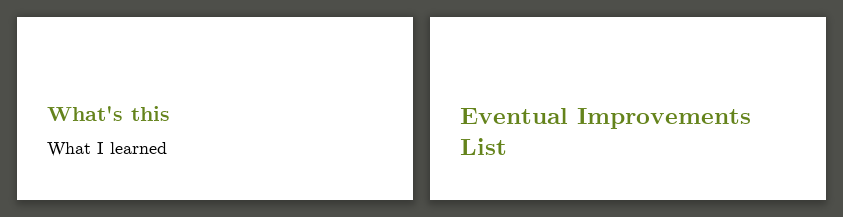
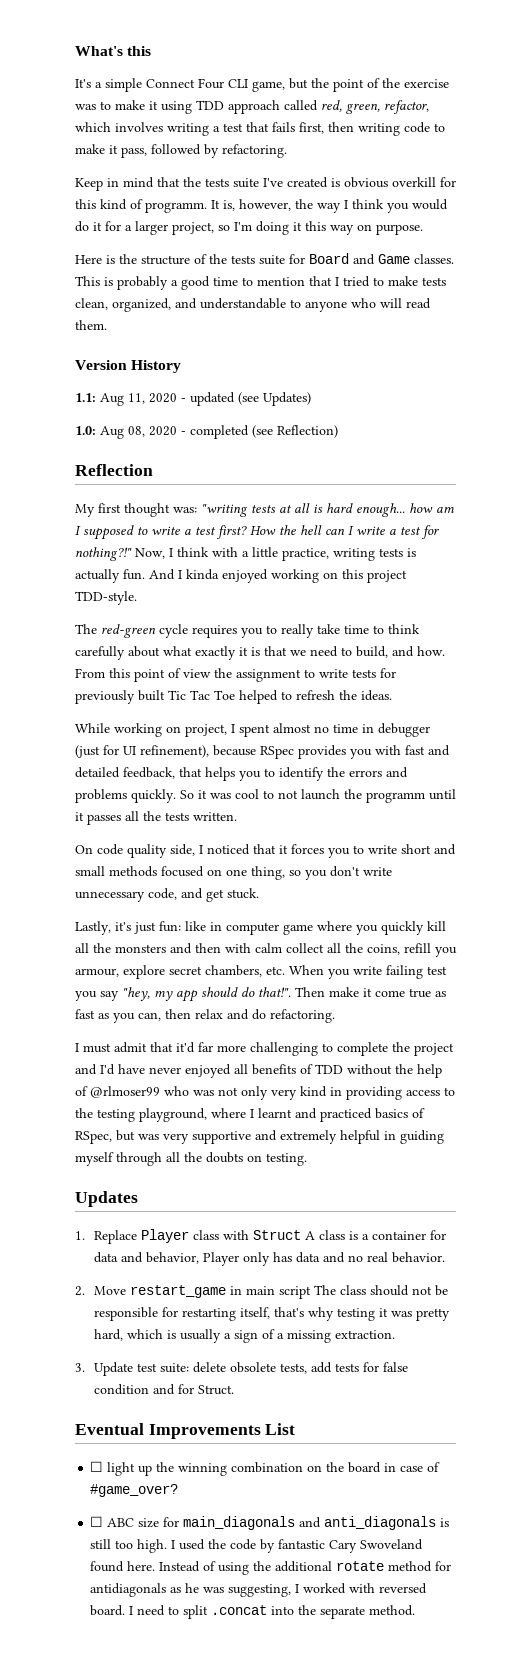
[47,142,167,157] [460,108,751,129] [460,138,507,155] What I learned // Eventual Improvements List -> [75,78,449,92] [75,100,429,114] [75,122,445,136] [75,144,287,158] [75,177,456,191] [75,199,448,213] [75,221,423,235] [75,253,454,265] [75,276,446,290] [75,298,431,312] [75,320,107,330] [75,360,182,373] [75,392,311,406] [75,425,338,439] [75,464,153,476] [75,503,454,517] [75,525,439,540] [75,547,416,561] [75,569,407,583] [75,591,137,605] [75,624,420,638] [75,646,445,660] [75,668,396,682] [75,690,392,704] [75,723,430,737] [75,745,450,759] [75,767,408,781] [75,789,456,803] [75,811,237,825] [75,844,456,858] [75,866,392,880] [75,888,259,902] [75,921,446,935] [75,943,457,957] [75,965,447,979] [75,987,446,1002] [75,1009,335,1023] [75,1042,454,1056] [75,1064,442,1078] [75,1086,455,1100] [75,1108,425,1122] [75,1130,444,1144] [75,1152,307,1166] [75,1191,138,1207] [75,1229,447,1244] [94,1252,446,1266] [75,1285,449,1299] [94,1307,451,1321] [94,1329,396,1343] [75,1362,409,1376] [94,1384,235,1395] [75,1423,296,1439] [90,1461,441,1476] [90,1484,179,1497] [90,1516,450,1530] [90,1539,424,1553] [90,1561,452,1575] [90,1583,428,1597] [90,1605,416,1619] It's a simple Connect Four CLI game, but the point of the exercise was to make it using TDD approach called red, green, refactor, which involves writing a test that fails first, then writing code to make it pass, followed by refactoring. // Keep in mind that the tests suite I've created is obvious overkill for this kind of programm. It is, however, the way I think you would do it for a larger project, so I'm doing it this way on purpose. // Here is the structure of the tests suite for Board and Game classes. This is probably a good time to mention that I tried to make tests clean, organized, and understandable to anyone who will read them. // Version History // 1.1: Aug 11, 2020 - updated (see Updates) // 1.0: Aug 08, 2020 - completed (see Reflection) // Reflection // My first thought was: "writing tests at all is hard enough... how am I supposed to write a test first? How the hell can I write a test for nothing?!" Now, I think with a little practice, writing tests is actually fun. And I kinda enjoyed working on this project TDD-style. // The red-green cycle requires you to really take time to think carefully about what exactly it is that we need to build, and how. From this point of view the assignment to write tests for previously built Tic Tac Toe helped to refresh the ideas. // While working on project, I spent almost no time in debugger (just for UI refinement), because RSpec provides you with fast and detailed feedback, that helps you to identify the errors and problems quickly. So it was cool to not launch the programm until it passes all the tests written. // On code quality side, I noticed that it forces you to write short and small methods focused on one thing, so you don't write unnecessary code, and get stuck. // Lastly, it's just fun: like in computer game where you quickly kill all the monsters and then with calm collect all the coins, refill you armour, explore secret chambers, etc. When you write failing test you say "hey, my app should do that!". Then make it come true as fast as you can, then relax and do refactoring. // I must admit that it'd far more challenging to complete the project and I'd have never enjoyed all benefits of TDD without the help of @rlmoser99 who was not only very kind in providing access to the testing playground, where I learnt and practiced basics of RSpec, but was very supportive and extremely helpful in guiding myself through all the doubts on testing. // Updates // 1. Replace Player class with Struct A class is a container for data and behavior, Player only has data and no real behavior. // 2. Move restart_game in main script The class should not be responsible for restarting itself, that's why testing it was pretty hard, which is usually a sign of a missing extraction. // 3. Update test suite: delete obsolete tests, add tests for false condition and for Struct. // Eventual Improvements List // ☐ light up the winning combination on the board in case of #game_over? // ☐ ABC size for main_diagonals and anti_diagonals is still too high. I used the code by fantastic Cary Swoveland found here. Instead of using the additional rotate method for antidiagonals as he was suggesting, I worked with reversed board. I need to split .concat into the separate method.

